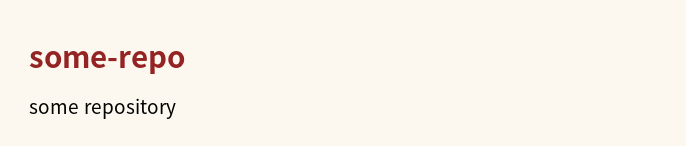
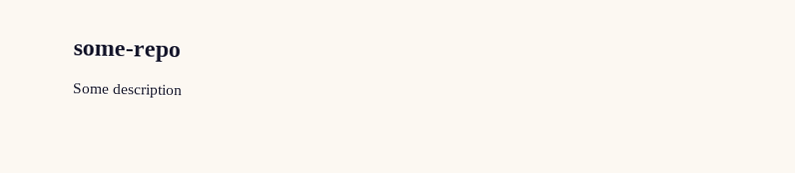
[29,98,177,119] some repository -> [72,83,183,99] Some description

